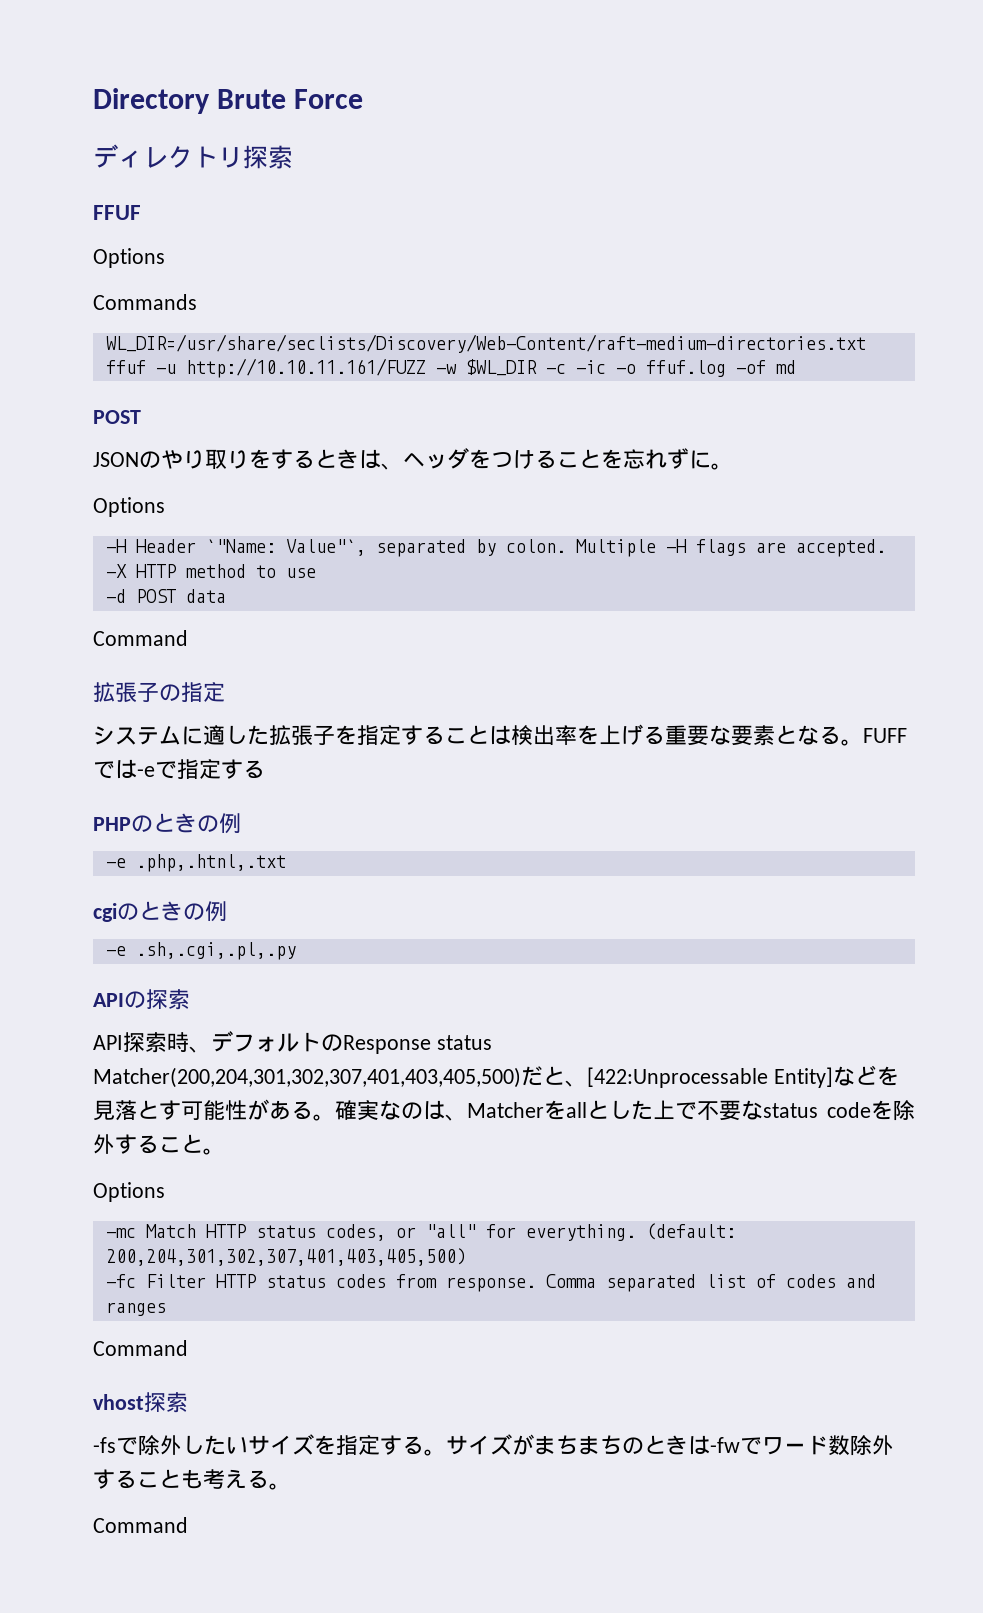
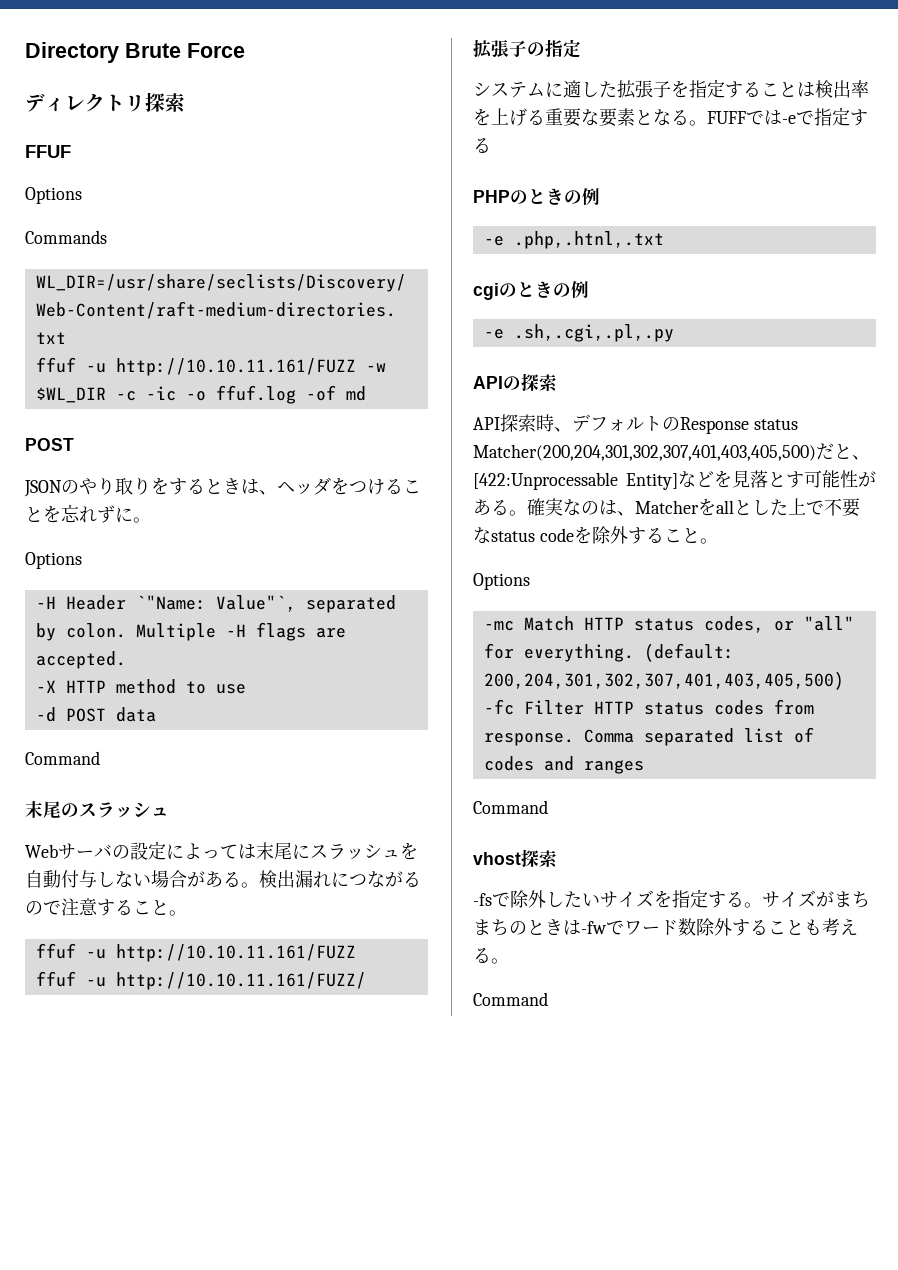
(188, 638) none -> [25,801,169,819] [25,841,418,860] [25,870,421,888] [25,898,187,916] [35,943,356,962] [35,971,366,990] // 末尾のスラッシュ // Webサーバの設定によっては末尾にスラッシュを自動付与しない場合がある。検出漏れにつながるので注意すること。 // ffuf -u http://10.10.11.161/FUZZ // ffuf -u http://10.10.11.161/FUZZ/

